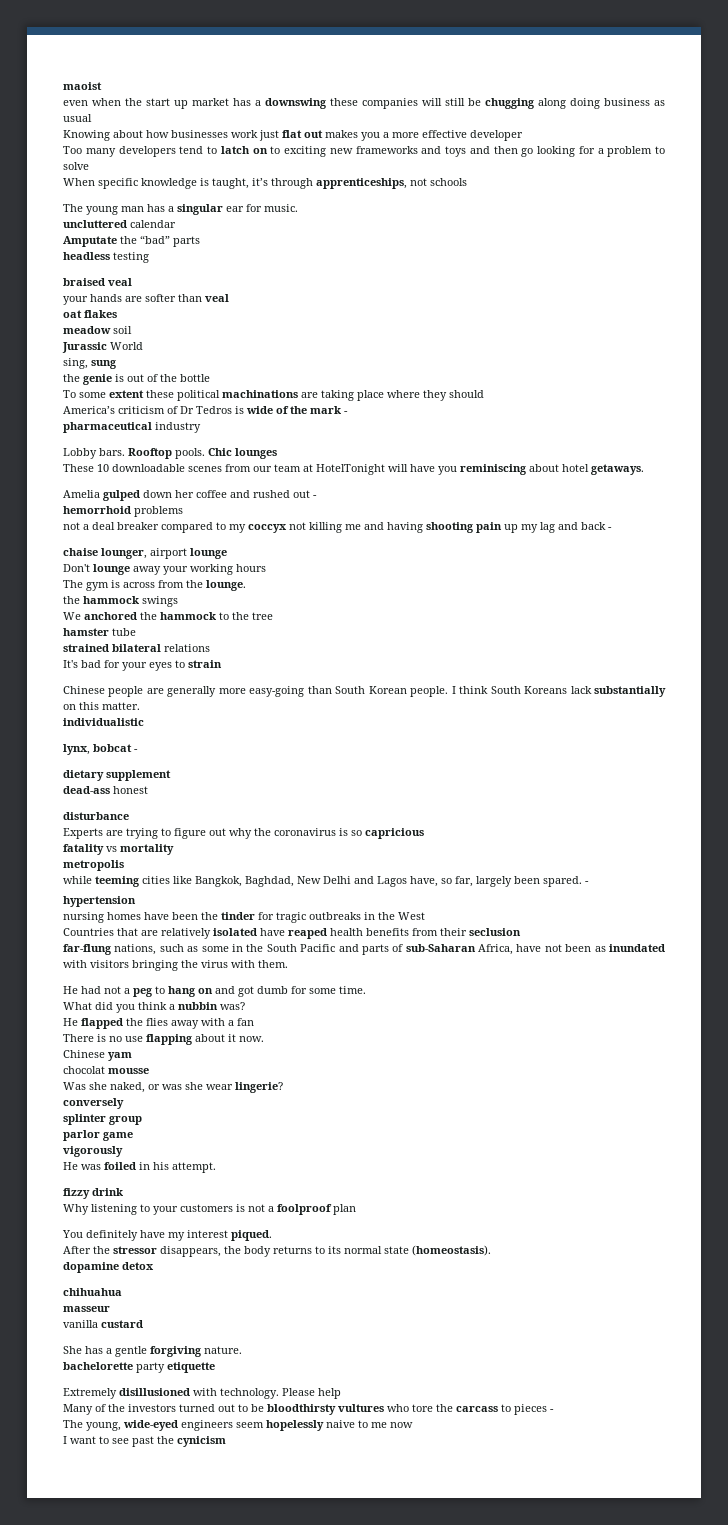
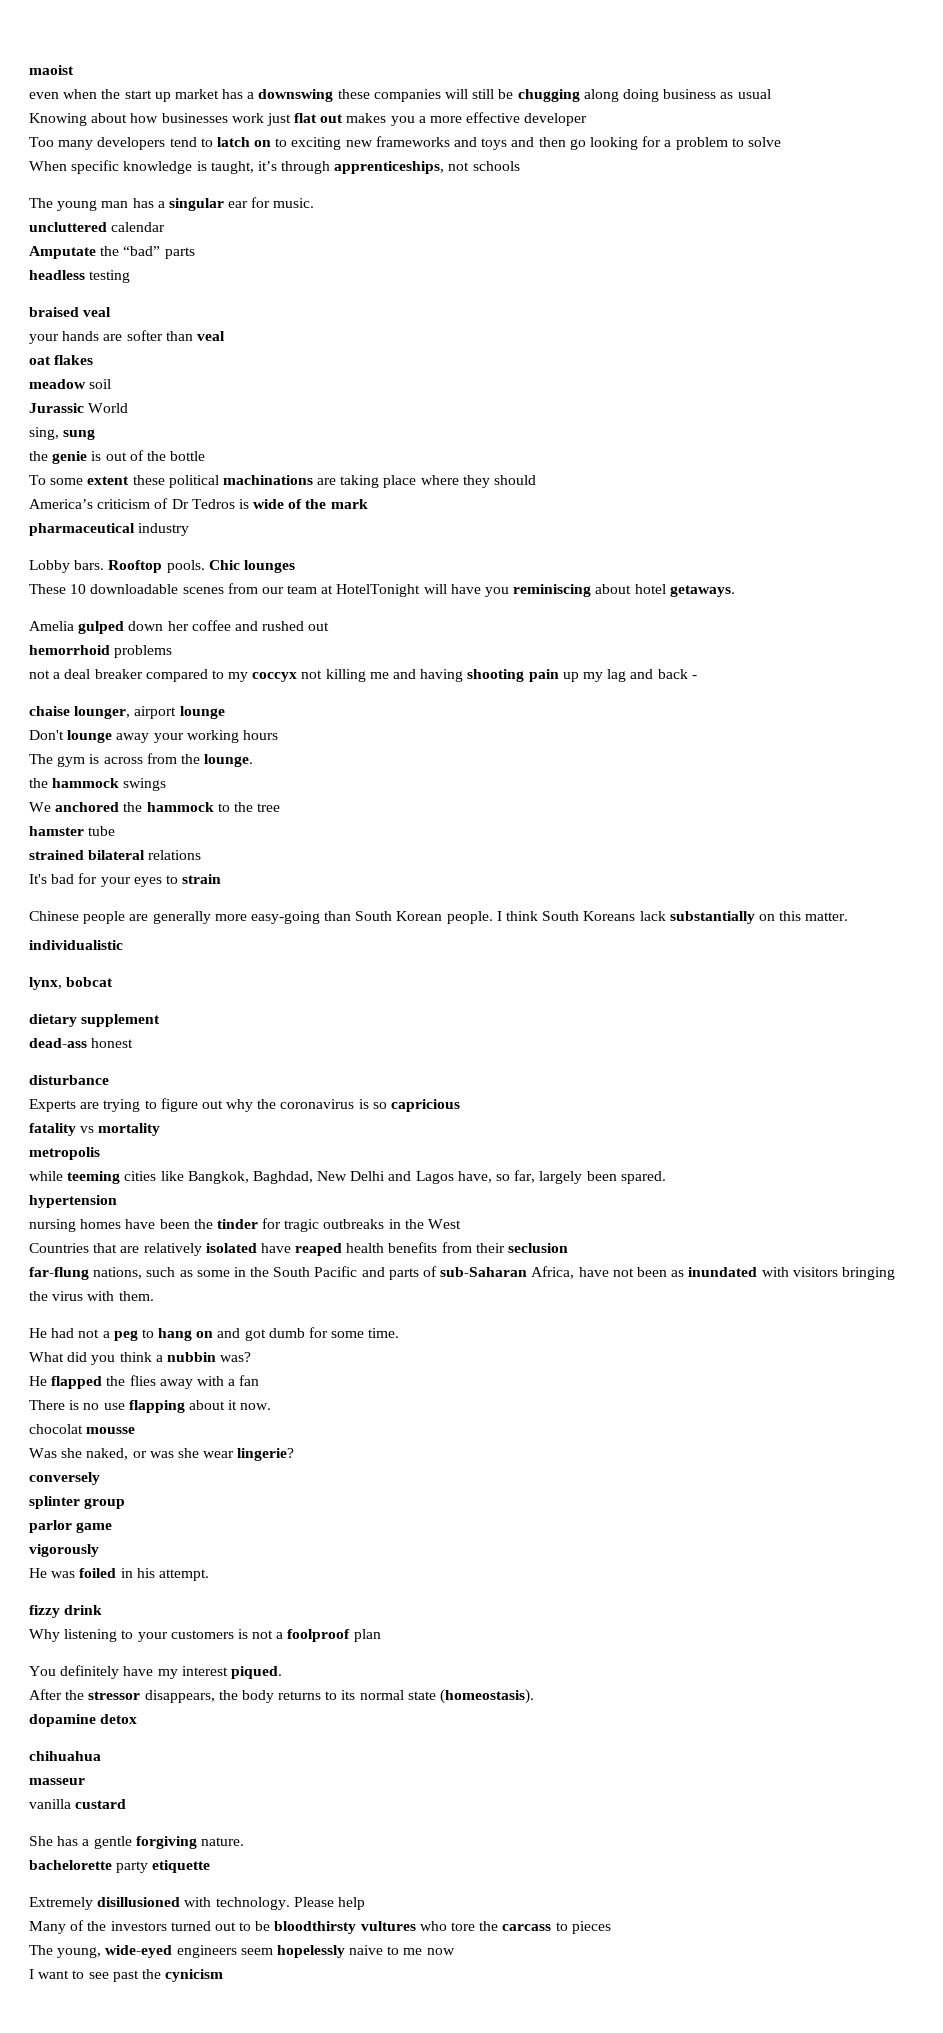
[344,411,348,414] - -> (368, 504) none
[313,495,317,498] - -> (330, 626) none
[134,749,138,752] - -> (114, 982) none
[585,881,589,884] - -> (666, 1177) none
[63,1050,132,1061] // Chinese yam -> (272, 1406) none
[550,1409,554,1412] - -> (611, 1927) none

